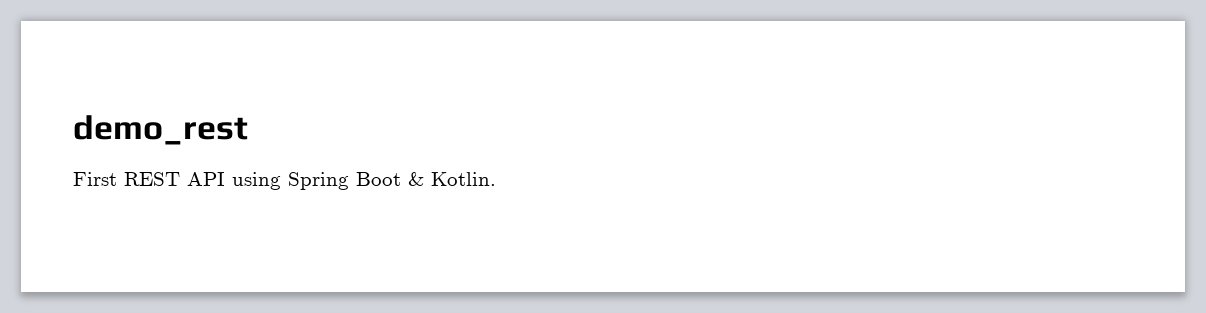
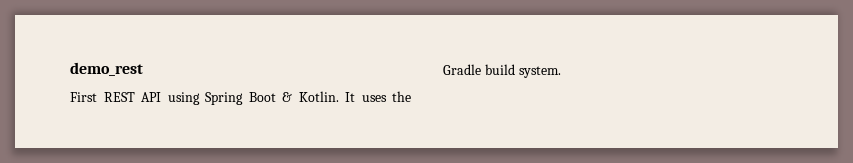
(496, 179) none -> [345,91,411,102] [443,64,561,78] It uses the Gradle build system.

